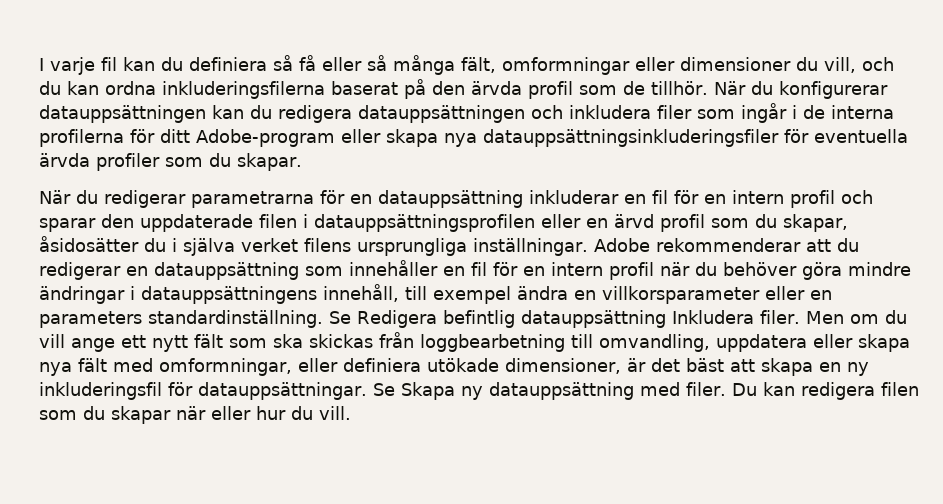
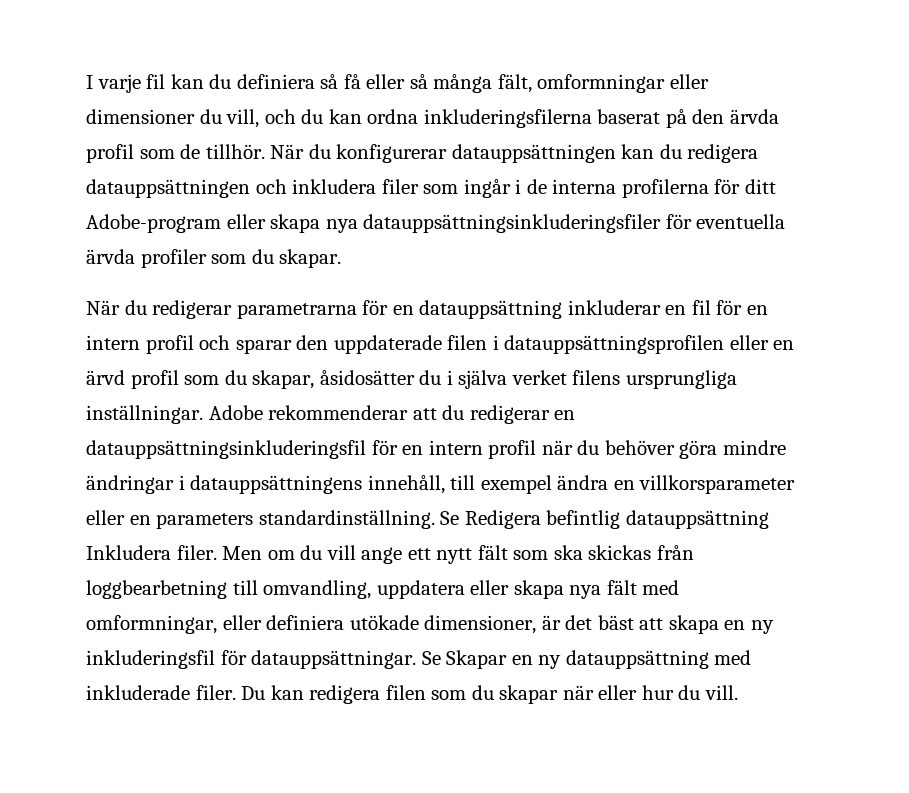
[154,260,487,280] datauppsättning som innehåller en fil -> [86,440,366,459] datauppsättningsinkluderingsfil
[400,382,455,400] Skapa -> [446,650,533,669] Skapar en
(680, 389) none -> [86,685,190,700] inkluderade

